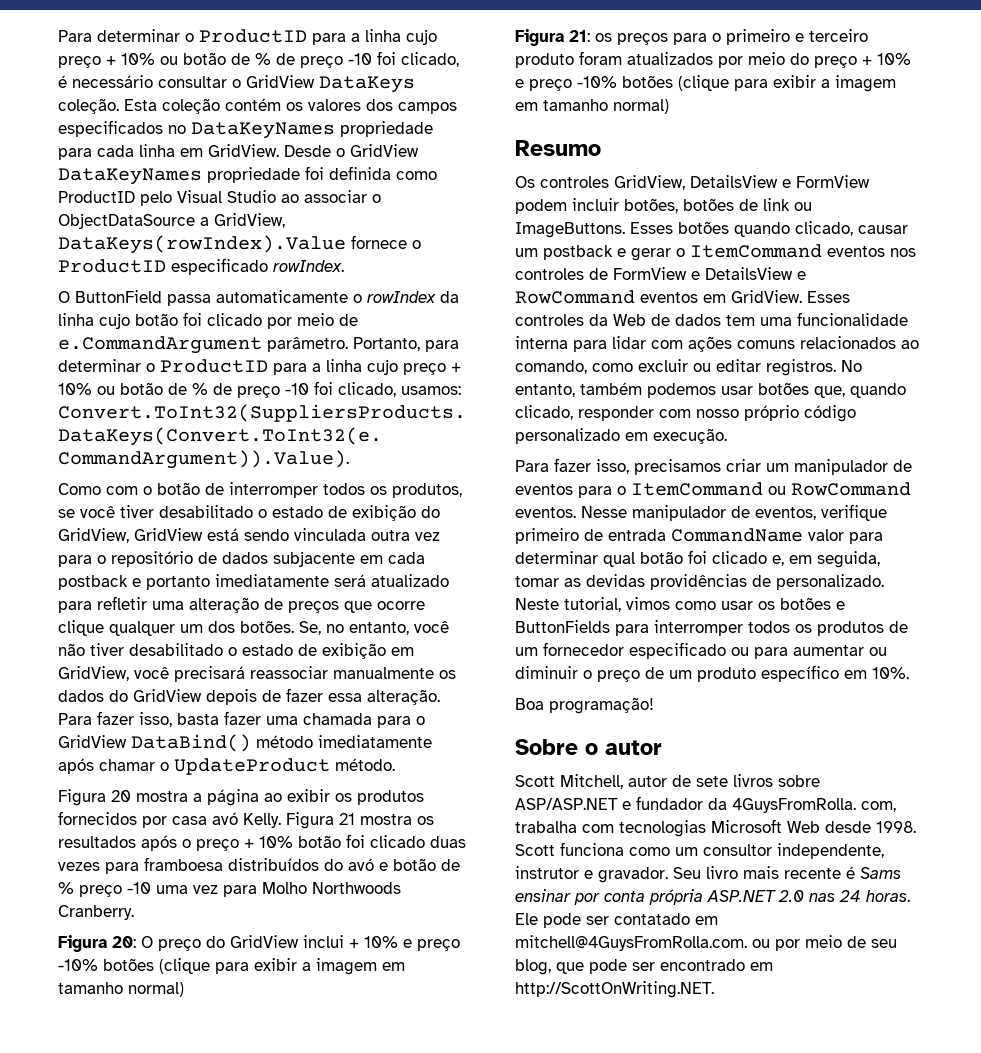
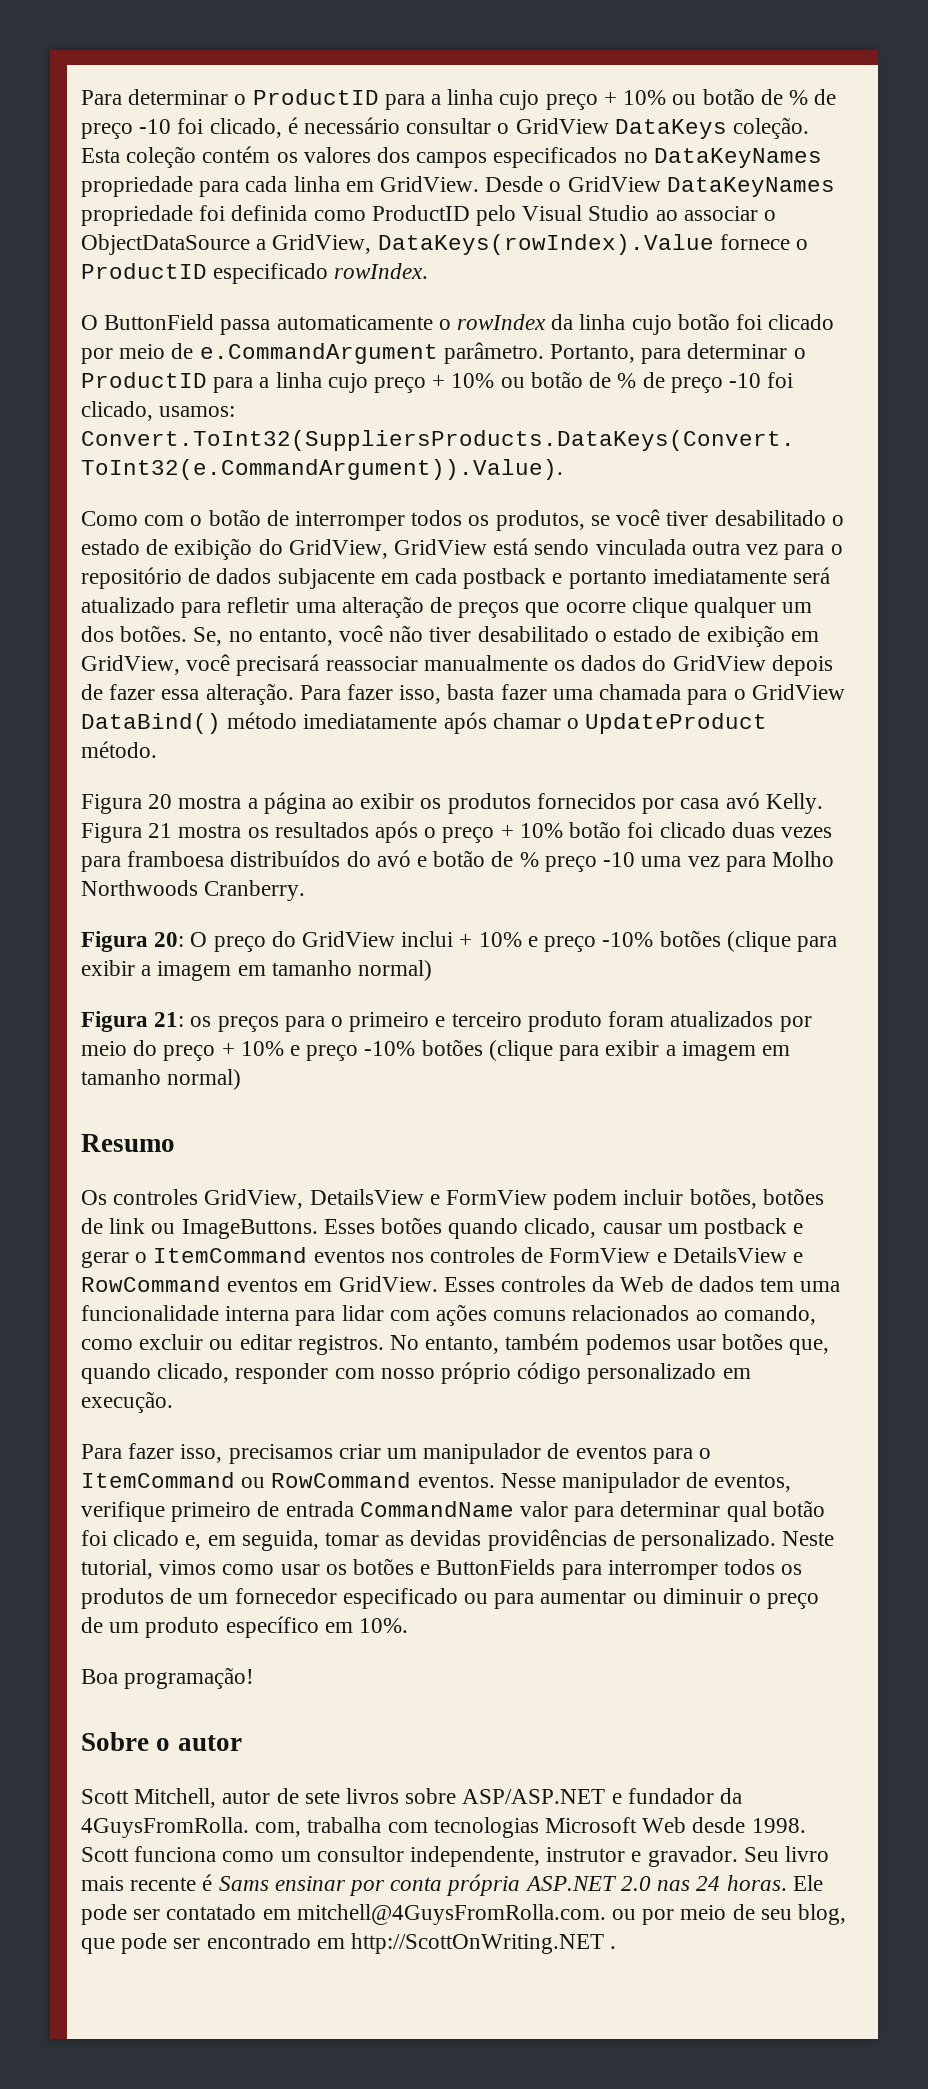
[515,981,714,998] http://ScottOnWriting.NET. -> [351,1933,617,1954] http://ScottOnWriting.NET .

